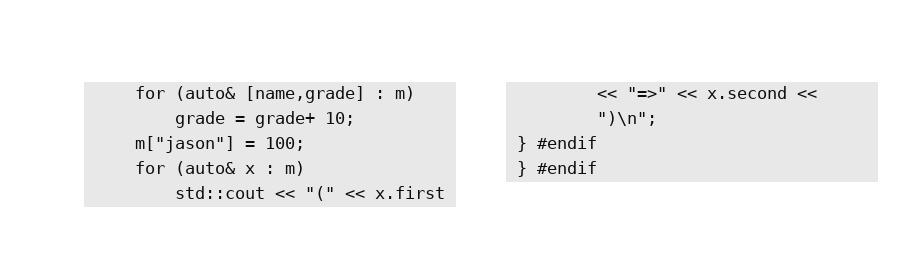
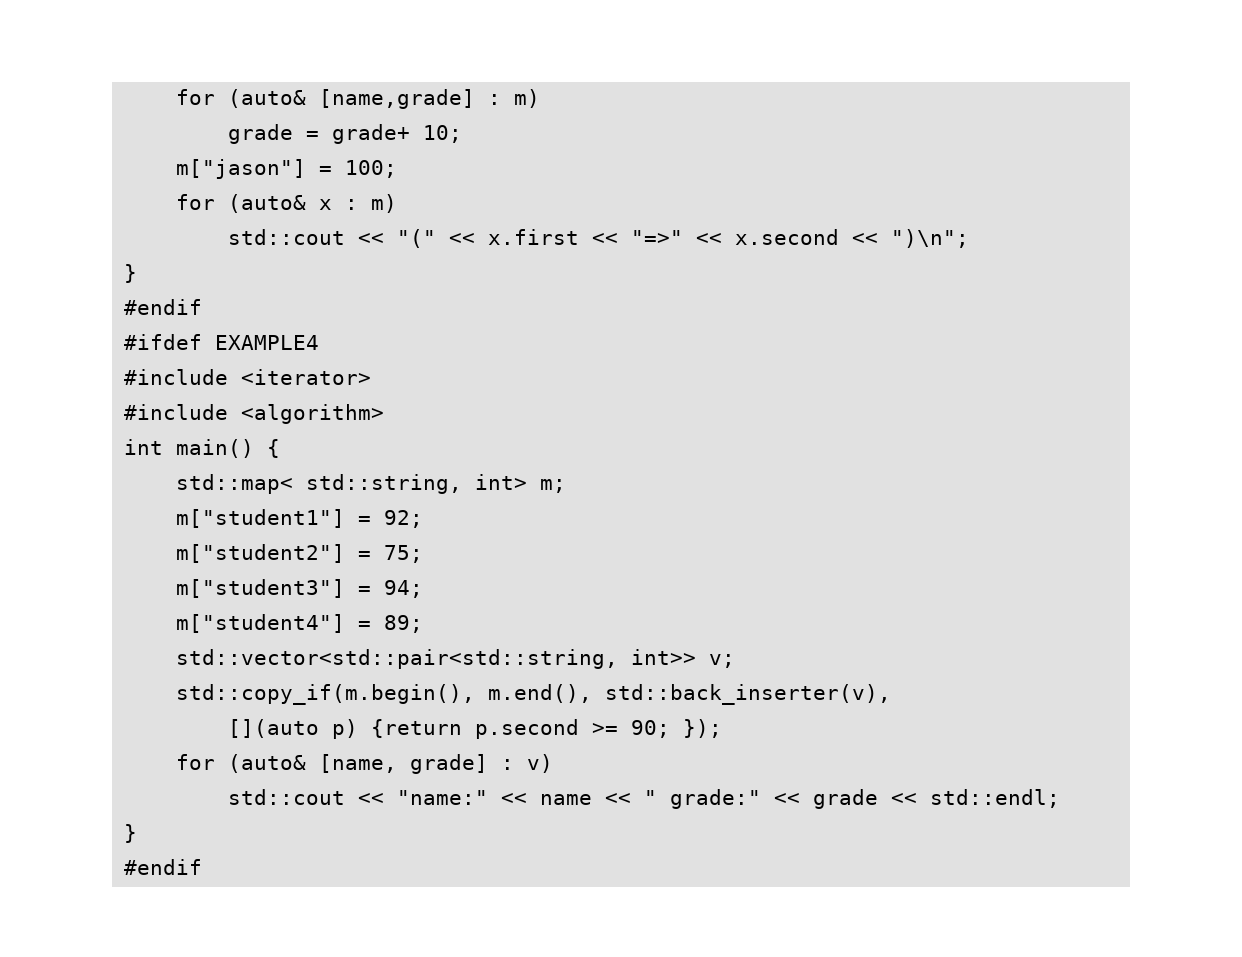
[536,136,597,149] [516,161,527,177] #endif // } -> [124,299,203,315] [124,334,320,350] [124,369,372,385] [124,404,385,424] [124,439,281,458] [176,474,567,494] [176,509,424,528] [176,544,424,563] [176,579,424,598] [176,614,424,633] [176,649,736,669] [176,684,892,705] [228,719,723,739] [176,754,554,774] [228,789,1061,809] [124,824,138,843] // #endif // #ifdef EXAMPLE4 // #include <iterator> // #include <algorithm> // int main() { // std::map< std::string, int> m; // m["student1"] = 92; // m["student2"] = 75; // m["student3"] = 94; // m["student4"] = 89; // std::vector<std::pair<std::string, int>> v; // std::copy_if(m.begin(), m.end(), std::back_inserter(v), // [](auto p) {return p.second >= 90; }); // for (auto& [name, grade] : v) // std::cout << "name:" << name << " grade:" << grade << std::endl; // } //

